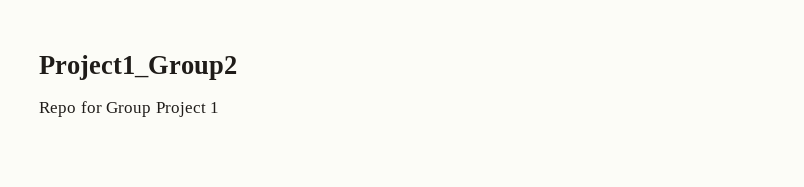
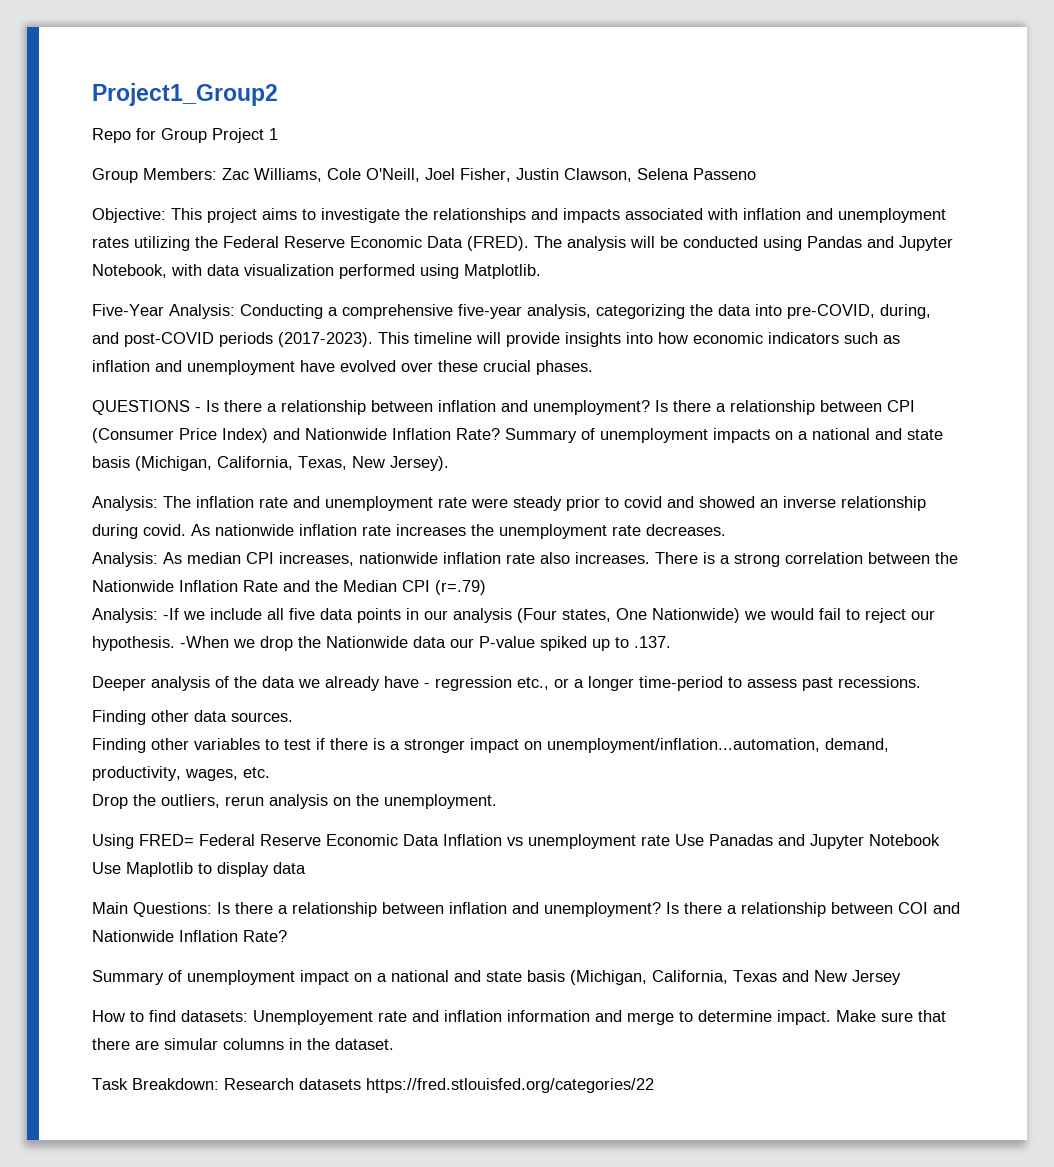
(220, 107) none -> [92,168,756,183] [92,208,946,223] [92,236,953,251] [92,264,541,279] [92,304,931,319] [92,332,900,347] [92,360,593,375] [92,400,915,415] [92,428,943,443] [92,456,449,471] [92,496,926,511] [92,524,726,539] [92,552,958,567] [92,580,486,595] [92,608,935,623] [92,636,671,651] [92,676,921,691] [92,710,293,725] [92,738,889,753] [92,766,270,781] [92,794,497,809] [92,834,940,849] [92,862,306,877] [92,902,960,917] [92,930,287,942] [92,970,901,985] [92,1010,946,1025] [92,1038,394,1050] [92,1078,654,1093] // Group Members: Zac Williams, Cole O'Neill, Joel Fisher, Justin Clawson, Selena Passeno // Objective: This project aims to investigate the relationships and impacts associated with inflation and unemployment rates utilizing the Federal Reserve Economic Data (FRED). The analysis will be conducted using Pandas and Jupyter Notebook, with data visualization performed using Matplotlib. // Five-Year Analysis: Conducting a comprehensive five-year analysis, categorizing the data into pre-COVID, during, and post-COVID periods (2017-2023). This timeline will provide insights into how economic indicators such as inflation and unemployment have evolved over these crucial phases. // QUESTIONS - Is there a relationship between inflation and unemployment? Is there a relationship between CPI (Consumer Price Index) and Nationwide Inflation Rate? Summary of unemployment impacts on a national and state basis (Michigan, California, Texas, New Jersey). // Analysis: The inflation rate and unemployment rate were steady prior to covid and showed an inverse relationship during covid. As nationwide inflation rate increases the unemployment rate decreases. // Analysis: As median CPI increases, nationwide inflation rate also increases. There is a strong correlation between the Nationwide Inflation Rate and the Median CPI (r=.79) // Analysis: -If we include all five data points in our analysis (Four states, One Nationwide) we would fail to reject our hypothesis. -When we drop the Nationwide data our P-value spiked up to .137. // Deeper analysis of the data we already have - regression etc., or a longer time-period to assess past recessions. // Finding other data sources. // Finding other variables to test if there is a stronger impact on unemployment/inflation...automation, demand, productivity, wages, etc. // Drop the outliers, rerun analysis on the unemployment. // Using FRED= Federal Reserve Economic Data Inflation vs unemployment rate Use Panadas and Jupyter Notebook Use Maplotlib to display data // Main Questions: Is there a relationship between inflation and unemployment? Is there a relationship between COI and Nationwide Inflation Rate? // Summary of unemployment impact on a national and state basis (Michigan, California, Texas and New Jersey // How to find datasets: Unemployement rate and inflation information and merge to determine impact. Make sure that there are simular columns in the dataset. // Task Breakdown: Research datasets https://fred.stlouisfed.org/categories/22

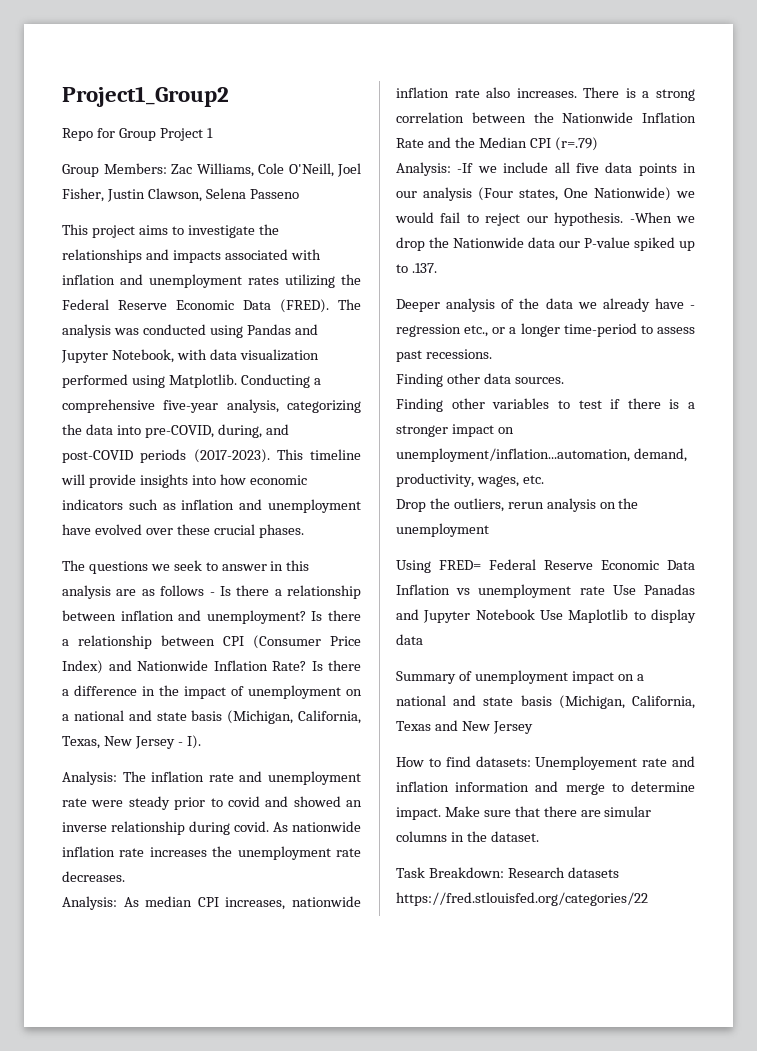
[92,208,166,223] Objective: -> (299, 194) none
[630,236,678,248] will be -> [113,328,139,335] was
[92,304,235,319] // Five-Year Analysis: -> (237, 381) none
[92,400,190,415] QUESTIONS -> [62,560,310,574] [62,585,205,599] The questions we seek to answer in this analysis are as follows
[505,428,770,443] Summary of unemployment impacts -> [311,660,361,671] [62,685,341,699] Is there a difference in the impact of unemployment
[390,456,449,471] Jersey). -> [134,735,201,749] Jersey - I).
[384,794,497,809] unemployment. -> [396,523,489,537] unemployment
[92,902,960,917] [92,930,287,942] // Main Questions: Is there a relationship between inflation and unemployment? Is there a relationship between COI and Nationwide Inflation Rate? -> (423, 639) none

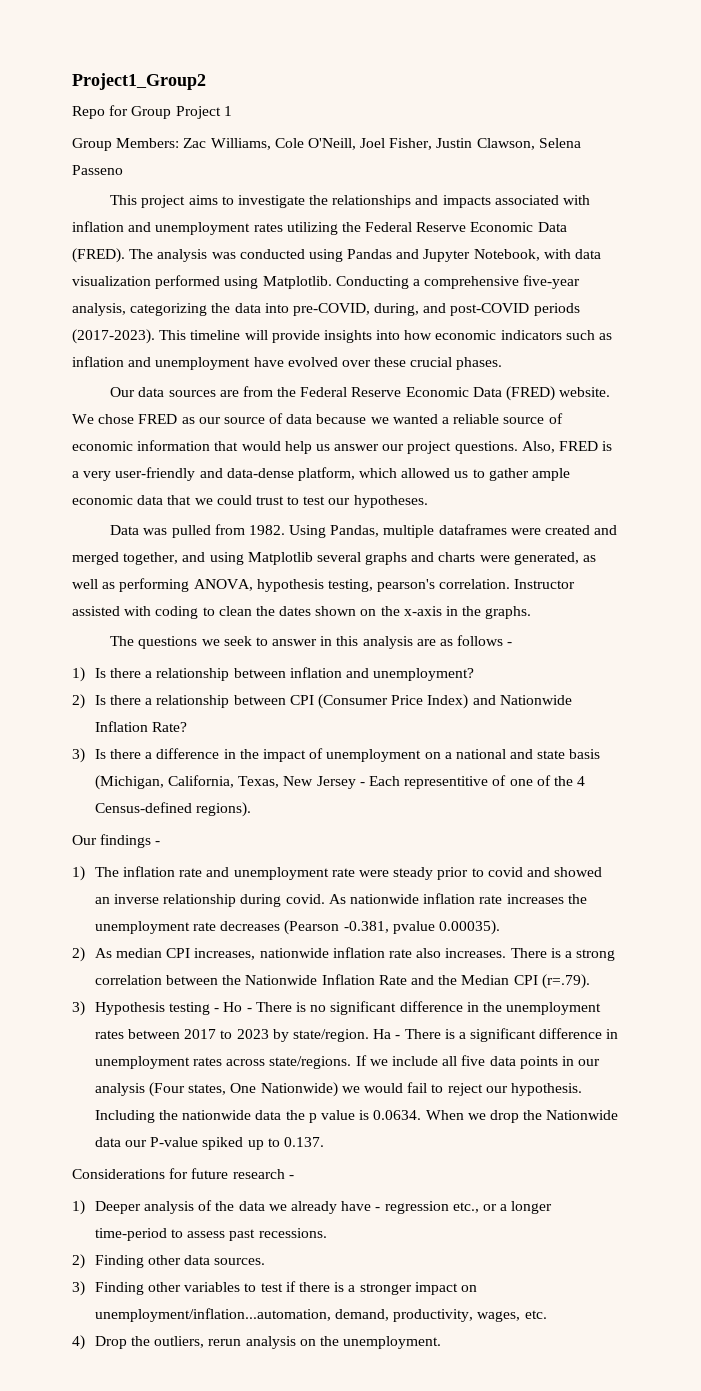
(304, 531) none -> [110,386,611,401] [72,413,563,424] [72,440,613,454] [72,467,571,481] [72,495,428,508] [110,524,618,538] [72,552,597,565] [72,578,576,592] [72,606,532,619] // Our data sources are from the Federal Reserve Economic Data (FRED) website. We chose FRED as our source of data because we wanted a reliable source of economic information that would help us answer our project questions. Also, FRED is a very user-friendly and data-dense platform, which allowed us to gather ample economic data that we could trust to test our hypotheses. // Data was pulled from 1982. Using Pandas, multiple dataframes were created and merged together, and using Matplotlib several graphs and charts were generated, as well as performing ANOVA, hypothesis testing, pearson's correlation. Instructor assisted with coding to clean the dates shown on the x-axis in the graphs.
(215, 594) none -> [72,667,85,682] // 1)
(306, 617) none -> [72,694,85,709] // 2)
(306, 666) none -> [72,748,85,763] // 3)
[186,735,201,749] [62,771,117,785] I). // Analysis: -> [368,775,586,789] [94,802,252,817] [72,834,161,848] [72,866,85,881] Each representitive of one of the 4 Census-defined regions). // Our findings - // 1)
[62,871,125,882] [62,896,117,910] decreases. // Analysis: -> [220,920,500,935] [72,947,85,962] decreases (Pearson -0.381, pvalue 0.00035). // 2)
[554,137,598,151] [396,162,474,176] (r=.79) // Analysis: -If -> [541,974,590,989] [72,1001,602,1016] [94,1028,619,1042] [94,1055,367,1069] (r=.79). // 3) Hypothesis testing - Ho - There is no significant difference in the unemployment rates between 2017 to 2023 by state/region. Ha - There is a significant difference in unemployment rates across state/regions. If
[629,212,672,223] -When -> [94,1110,464,1123] Including the nationwide data the p value is 0.0634. When
[411,263,437,273] .137. // -> [283,1137,324,1147] [72,1168,294,1179] [72,1200,85,1215] 0.137. // Considerations for future research - // 1)
(492, 354) none -> [72,1254,85,1269] 2)
(564, 380) none -> [72,1281,85,1296] 3)
(544, 479) none -> [72,1335,85,1350] 4)
[396,523,489,537] [396,559,695,573] [396,584,695,598] [396,609,696,623] [396,634,423,645] [396,670,644,684] [396,695,695,709] [396,720,533,734] [396,756,695,770] [396,781,695,795] [396,806,652,820] [396,831,539,842] [396,867,619,878] [396,892,648,906] unemployment // Using FRED= Federal Reserve Economic Data Inflation vs unemployment rate Use Panadas and Jupyter Notebook Use Maplotlib to display data // Summary of unemployment impact on a national and state basis (Michigan, California, Texas and New Jersey // How to find datasets: Unemployement rate and inflation information and merge to determine impact. Make sure that there are simular columns in the dataset. // Task Breakdown: Research datasets https://fred.stlouisfed.org/categories/22 -> [343,1336,442,1349] unemployment.

